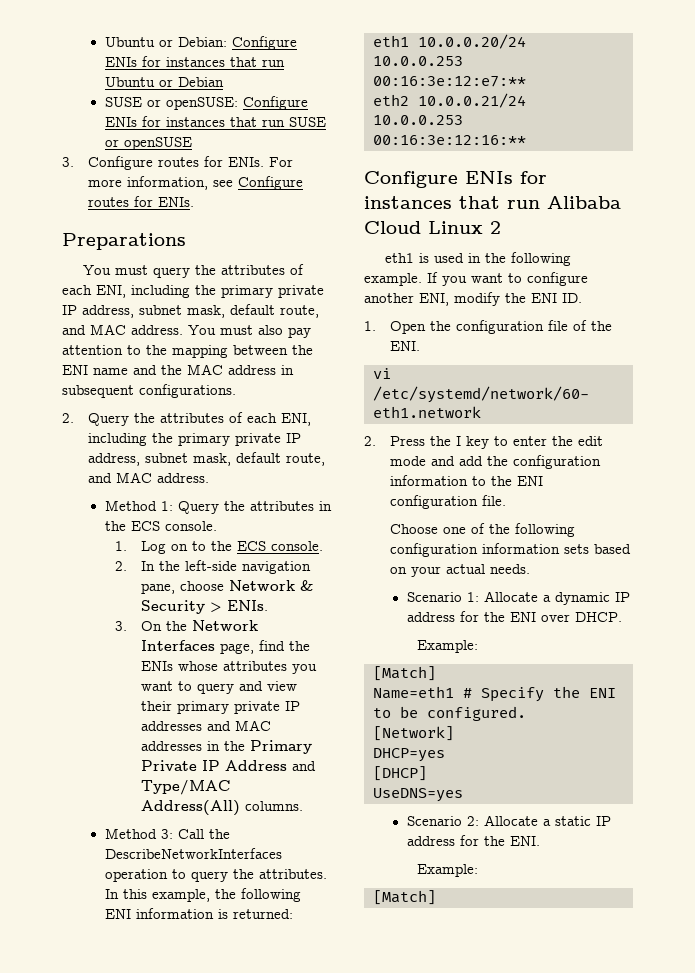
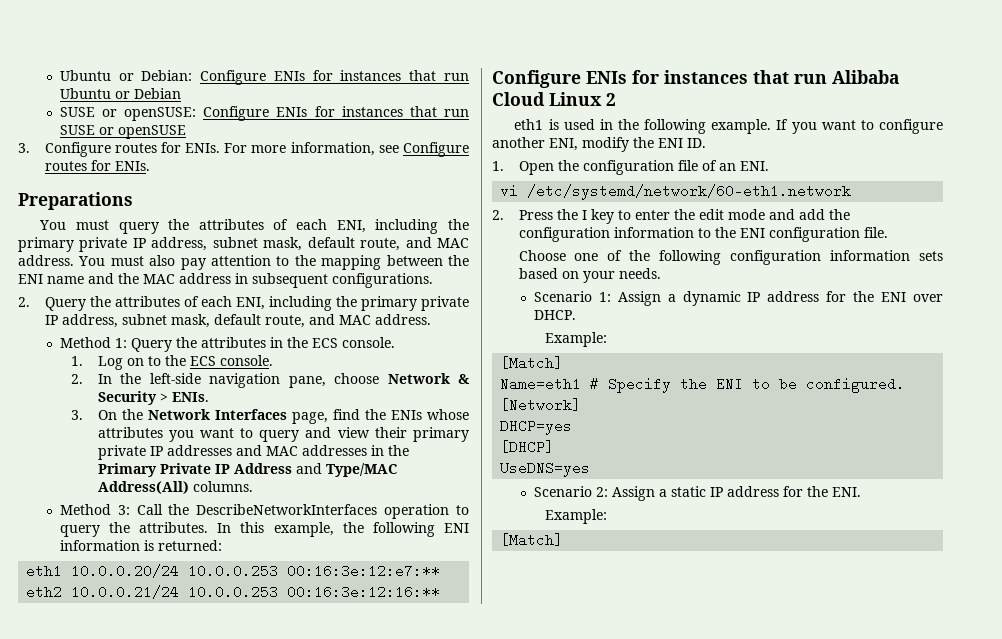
[591,321,613,331] the -> [718,163,736,171] an
[446,564,486,574] actual -> (615, 277) none
[483,591,538,602] Allocate -> [617,291,661,306] Assign
[483,815,538,826] Allocate -> [611,486,655,501] Assign

